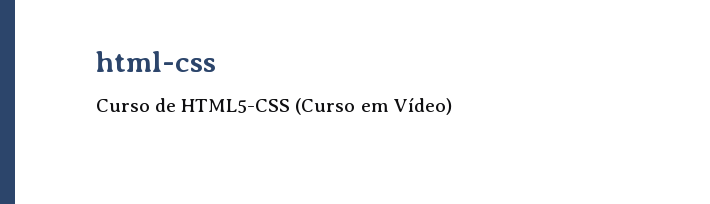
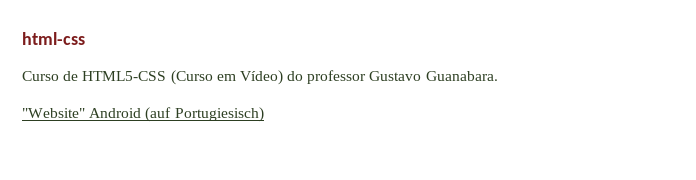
(452, 106) none -> [287,70,498,84] [22,107,264,122] do professor Gustavo Guanabara. // "Website" Android (auf Portugiesisch)

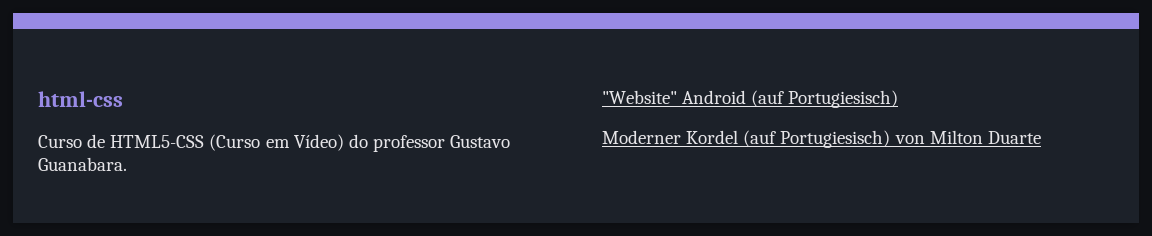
(264, 114) none -> [602,130,1041,148] // Moderner Kordel (auf Portugiesisch) von Milton Duarte

